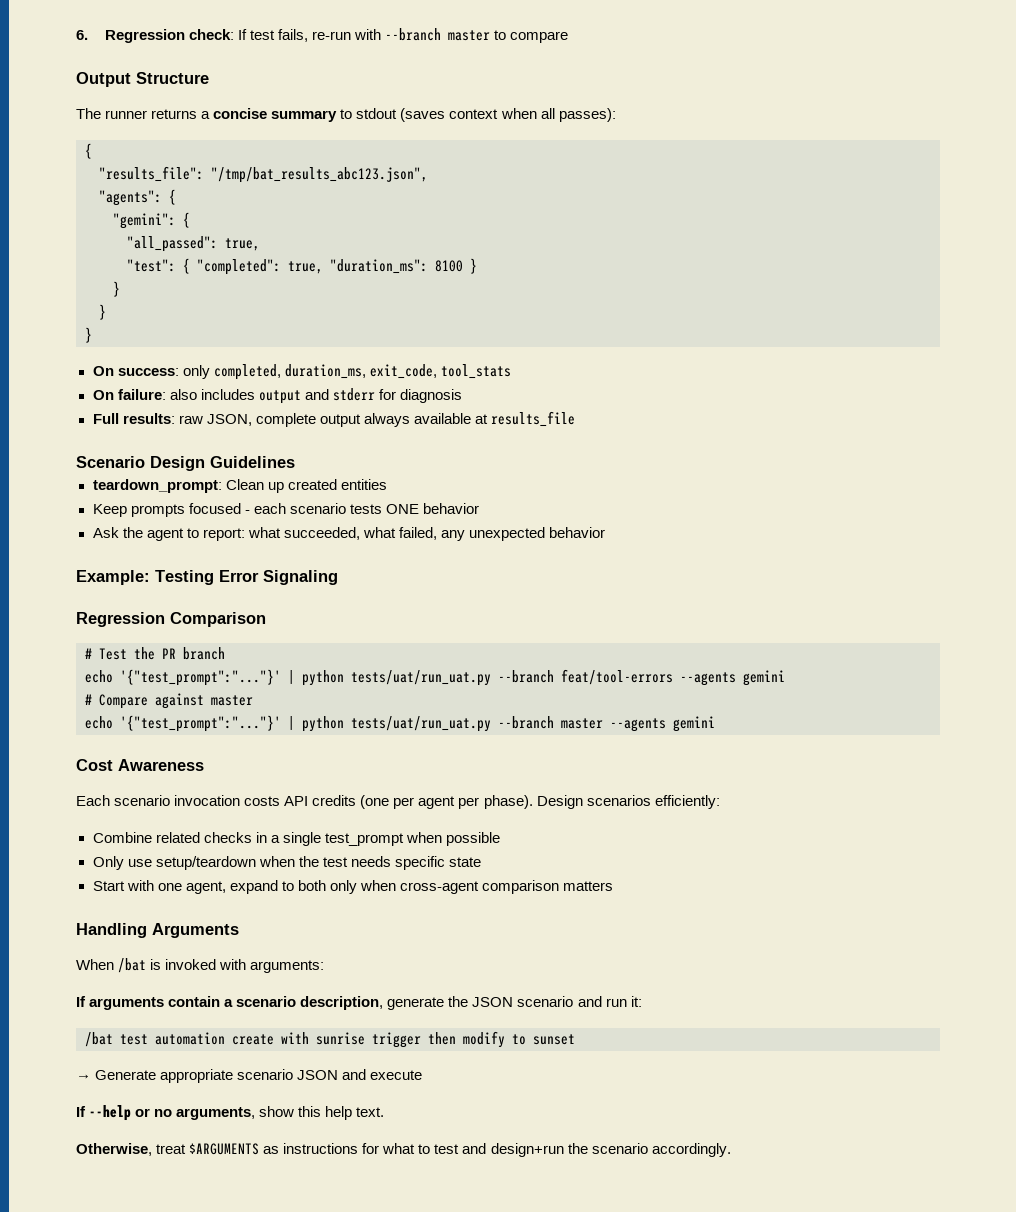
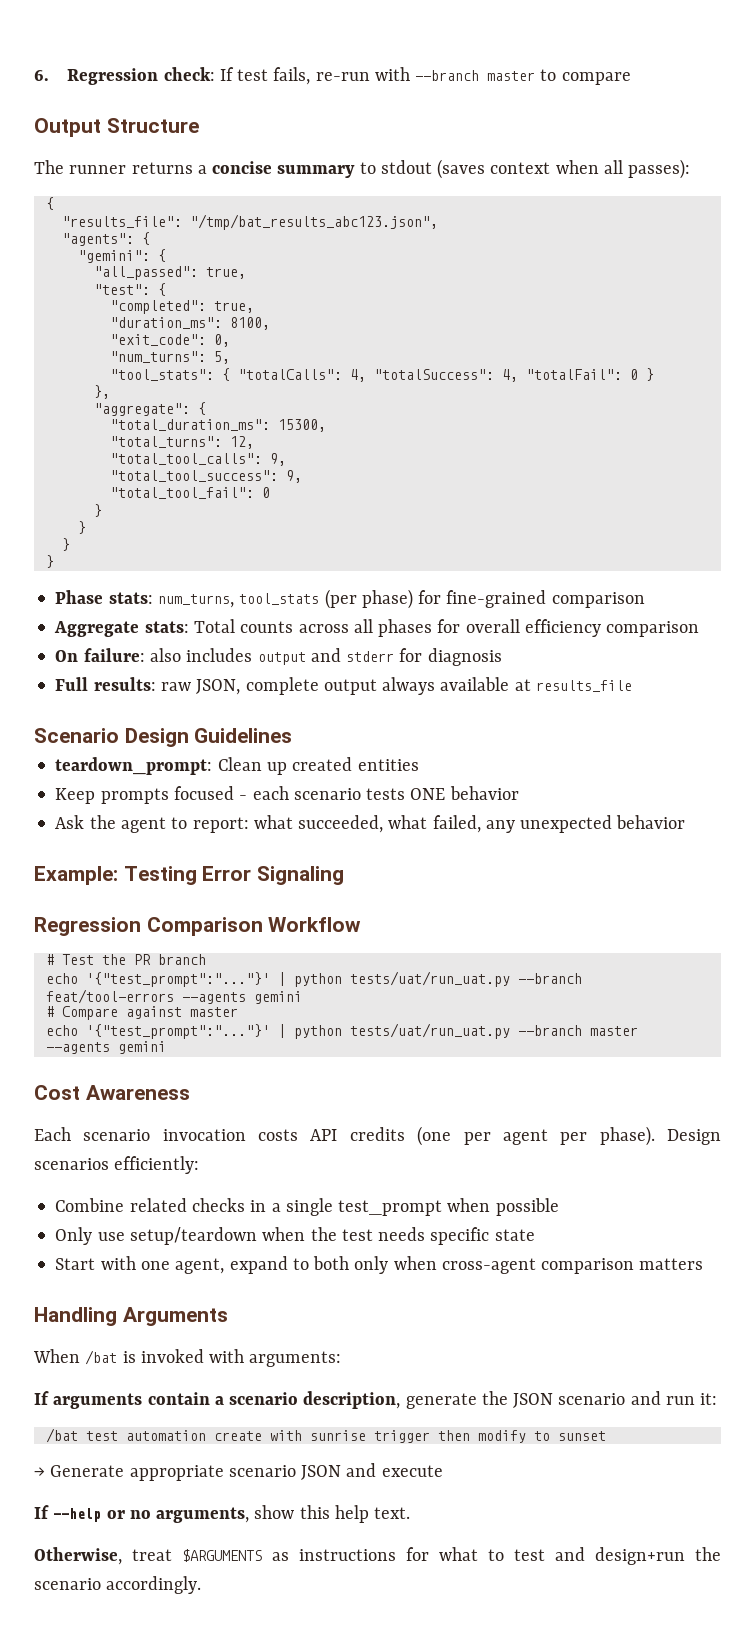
(190, 266) none -> (166, 289) //
[330,258,477,274] [113,281,120,297] [99,304,106,320] [85,327,92,343] [92,364,511,380] "duration_ms": 8100 } // } // } // } // On success: only completed, duration_ms, exit_code, tool_stats -> [109,317,270,330] [109,334,230,347] [109,351,230,364] [109,368,654,382] [93,385,110,399] [93,402,206,416] [109,419,326,432] [109,436,254,449] [109,453,286,466] [109,470,302,483] [109,487,270,499] [93,504,102,517] [77,521,86,534] [61,538,70,551] [45,555,54,568] [55,589,645,609] [54,619,700,637] // "duration_ms": 8100, // "exit_code": 0, // "num_turns": 5, // "tool_stats": { "totalCalls": 4, "totalSuccess": 4, "totalFail": 0 } // }, // "aggregate": { // "total_duration_ms": 15300, // "total_turns": 12, // "total_tool_calls": 9, // "total_tool_success": 9, // "total_tool_fail": 0 // } // } // } // } // Phase stats: num_turns, tool_stats (per phase) for fine-grained comparison // Aggregate stats: Total counts across all phases for overall efficiency comparison
(266, 619) none -> [268,917,362,932] Workflow

